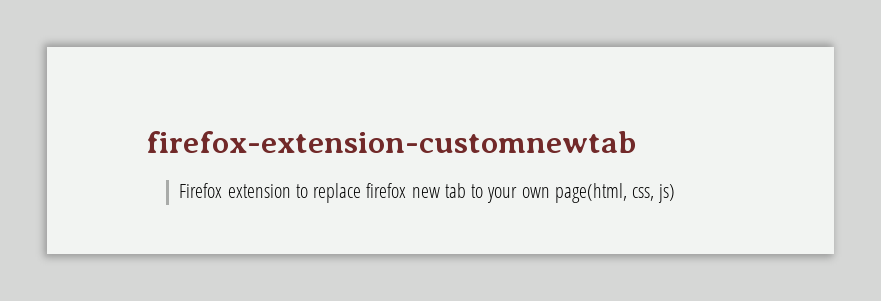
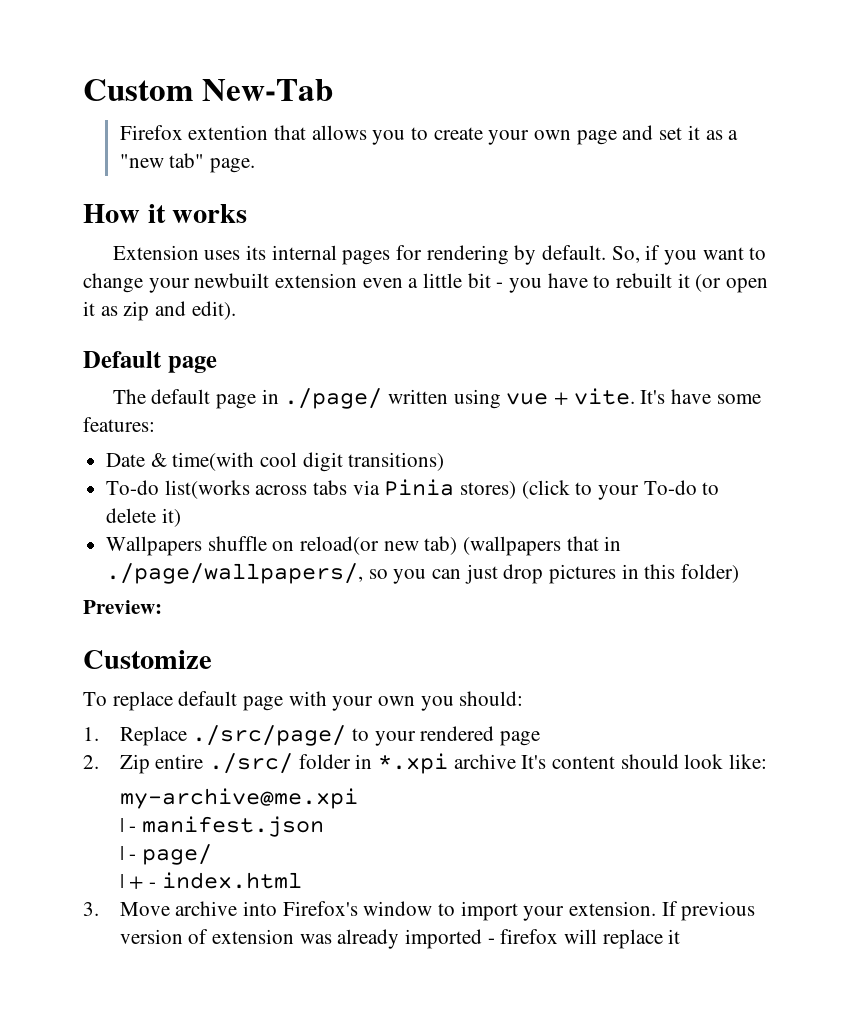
[146,131,636,153] firefox-extension-customnewtab -> [83,79,333,101] Custom New-Tab
[227,183,676,203] extension to replace firefox new tab to your own page(html, css, js) -> [188,125,739,145] [119,153,256,173] [83,204,248,223] [112,245,767,265] [83,273,769,293] [83,301,236,321] [83,351,217,373] [112,388,761,409] [83,417,155,432] [106,452,445,472] [106,479,720,500] [106,508,181,527] [106,536,622,556] [106,563,740,584] [83,600,162,614] [83,650,212,669] [83,691,524,711] [83,725,541,746] [83,753,768,774] [119,788,358,809] [119,816,325,837] [119,844,213,865] [119,872,302,889] [83,901,756,921] [119,929,681,949] extention that allows you to create your own page and set it as a "new tab" page. // How it works // Extension uses its internal pages for rendering by default. So, if you want to change your newbuilt extension even a little bit - you have to rebuilt it (or open it as zip and edit). // Default page // The default page in ./page/ written using vue + vite. It's have some features: // Date & time(with cool digit transitions) // To-do list(works across tabs via Pinia stores) (click to your To-do to delete it) // Wallpapers shuffle on reload(or new tab) (wallpapers that in ./page/wallpapers/, so you can just drop pictures in this folder) // Preview: // Customize // To replace default page with your own you should: // 1. Replace ./src/page/ to your rendered page // 2. Zip entire ./src/ folder in *.xpi archive It's content should look like: // my-archive@me.xpi // | - manifest.json // | - page/ // | + - index.html // 3. Move archive into Firefox's window to import your extension. If previous version of extension was already imported - firefox will replace it

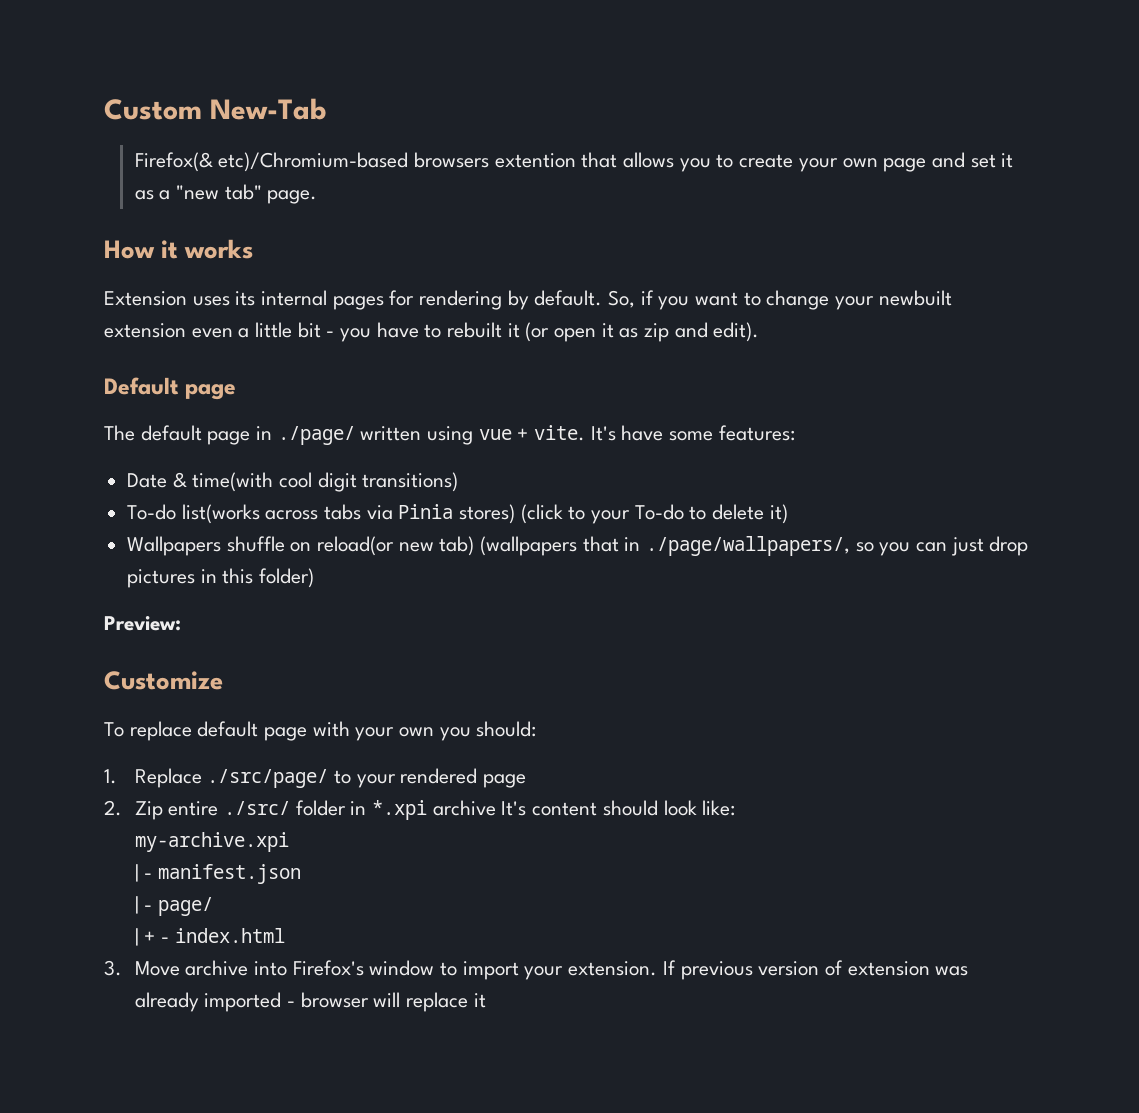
[119,125,183,140] Firefox -> [134,152,490,172] Firefox(& etc)/Chromium-based browsers
[119,788,358,809] my-archive@me.xpi -> [134,832,289,852] my-archive.xpi
[500,929,559,944] firefox -> [300,992,369,1008] browser

